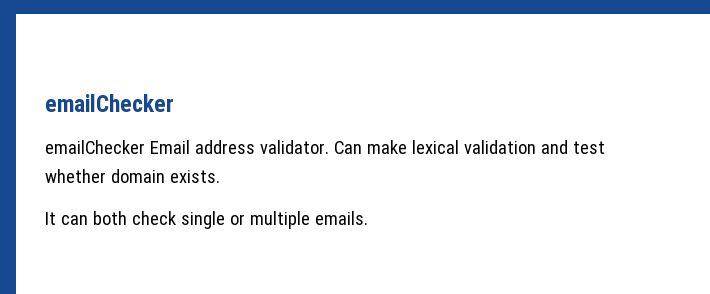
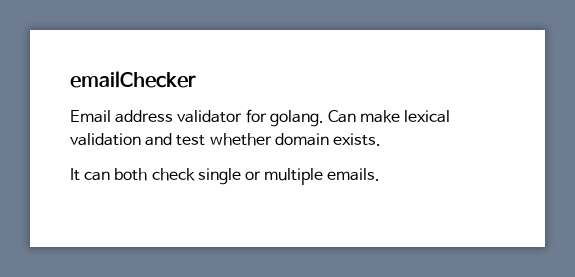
[45,140,145,154] emailChecker -> (196, 79) none
[259,140,329,154] validator. -> [177,109,324,127] validator for golang.

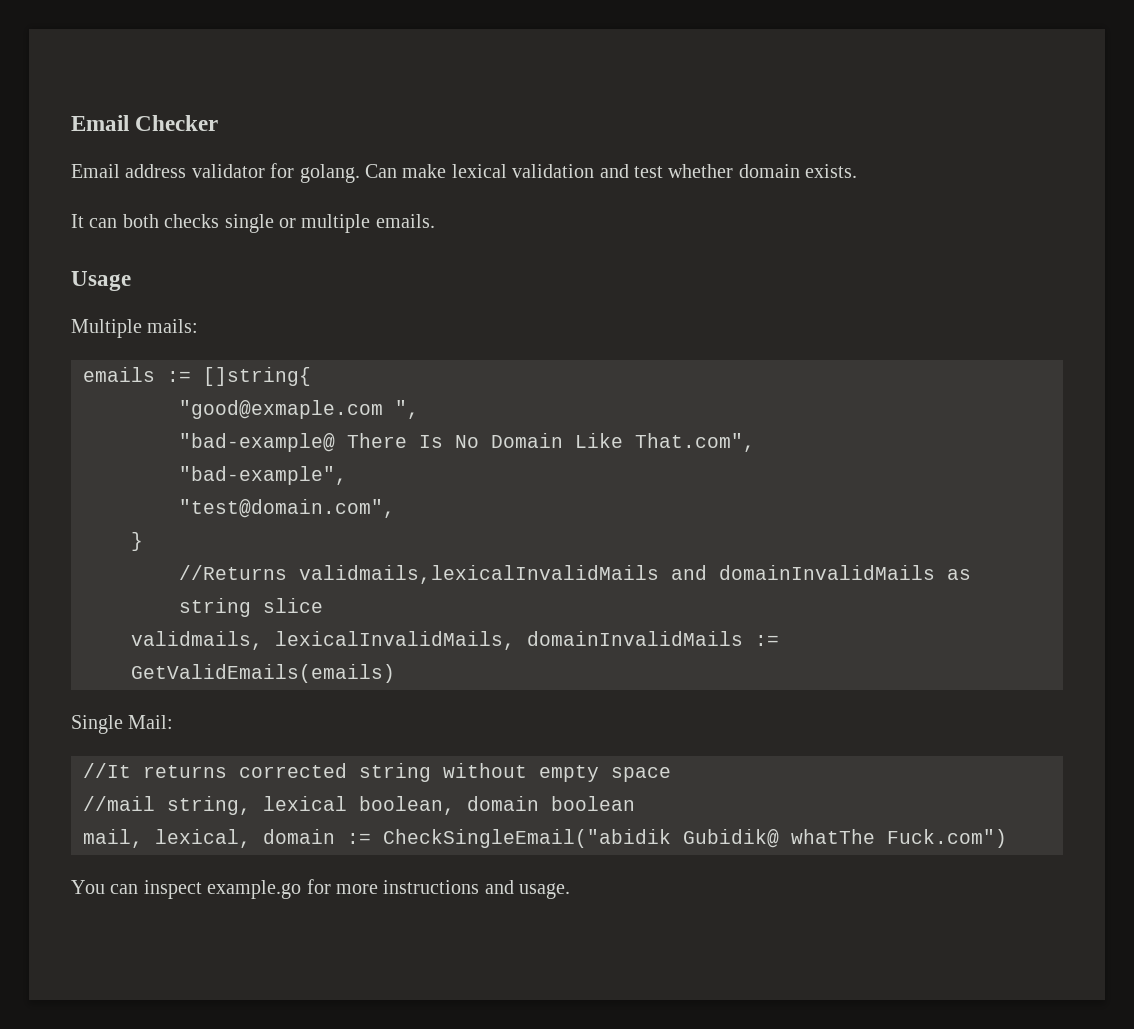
[70,71,196,88] emailChecker -> [71,115,219,131] Email Checker
[151,168,195,181] check -> [164,214,220,228] checks
(381, 174) none -> [71,271,131,291] [71,319,199,338] [83,367,311,386] [179,400,419,419] [179,433,755,452] [179,466,347,485] [179,499,395,518] [131,532,143,551] [179,565,971,584] [179,598,323,617] [131,631,779,650] [131,664,395,683] [71,715,174,734] [83,763,671,782] [83,796,635,815] [83,829,1007,848] [71,879,571,899] // Usage // Multiple mails: // emails := []string{ // "good@exmaple.com ", // "bad-example@ There Is No Domain Like That.com", // "bad-example", // "test@domain.com", // } // //Returns validmails,lexicalInvalidMails and domainInvalidMails as string slice // validmails, lexicalInvalidMails, domainInvalidMails := GetValidEmails(emails) // Single Mail: // //It returns corrected string without empty space // //mail string, lexical boolean, domain boolean // mail, lexical, domain := CheckSingleEmail("abidik Gubidik@ whatThe Fuck.com") // You can inspect example.go for more instructions and usage.

